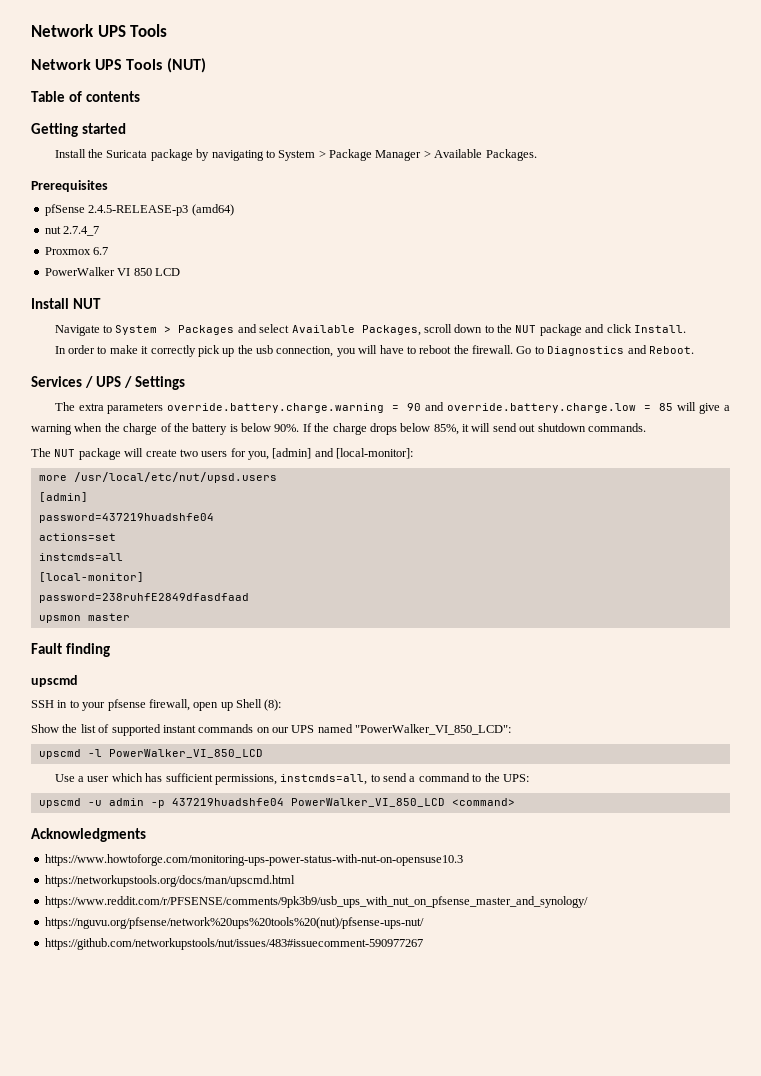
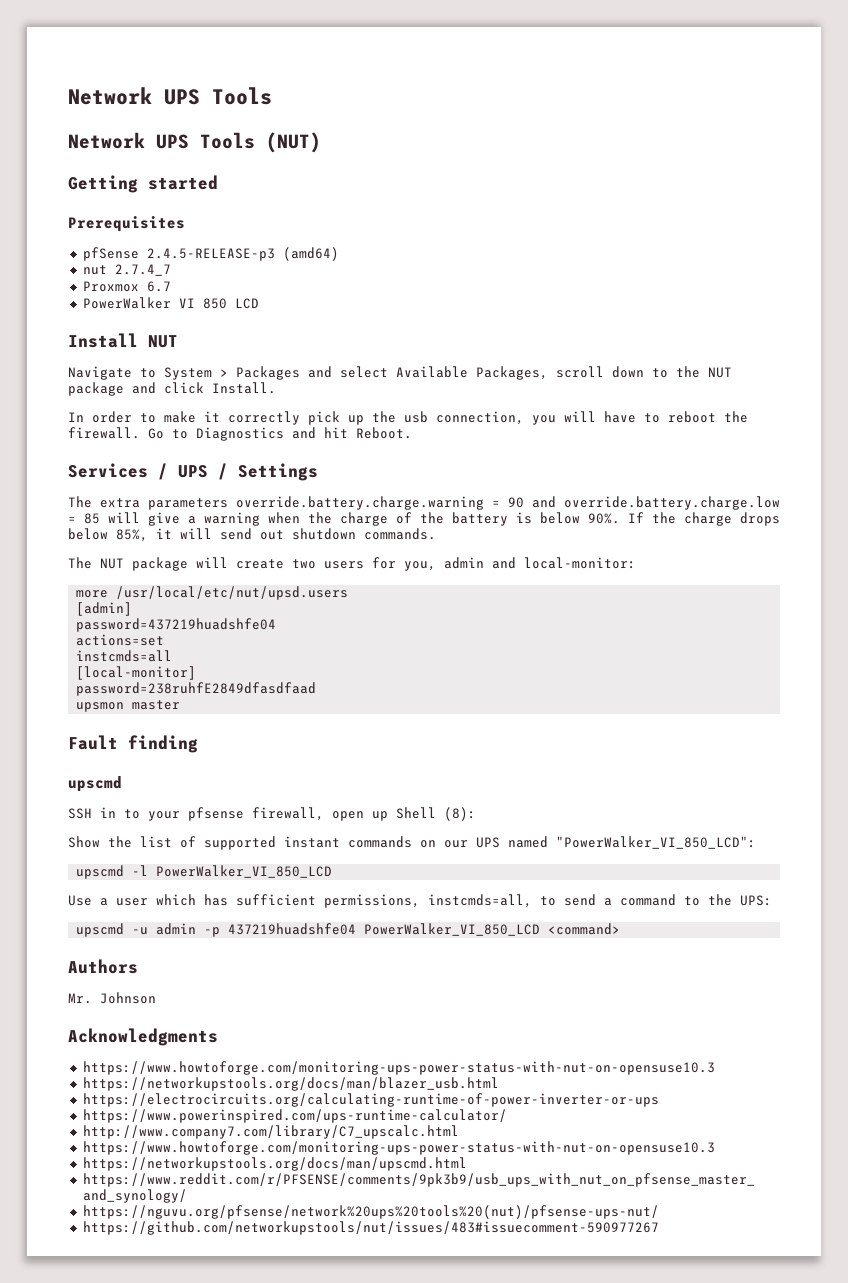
[31,91,140,102] // Table of contents -> (321, 142) none
[54,149,537,161] // Install the Suricata package by navigating to System > Package Manager > Available Packages. -> (218, 182) none
(647, 349) none -> [324,427,348,438] hit
[272,448,414,459] [admin] and [local-monitor]: -> [444,557,636,569] admin and local-monitor:
(515, 802) none -> [68,959,138,974] [68,992,156,1004] // Authors // Mr. Johnson
(463, 860) none -> [82,1077,499,1091] [82,1093,659,1107] [82,1109,507,1123] [82,1125,459,1139] [82,1141,715,1155] // https://networkupstools.org/docs/man/blazer_usb.html // https://electrocircuits.org/calculating-runtime-of-power-inverter-or-ups // https://www.powerinspired.com/ups-runtime-calculator/ // http://www.company7.com/library/C7_upscalc.html // https://www.howtoforge.com/monitoring-ups-power-status-with-nut-on-opensuse10.3

